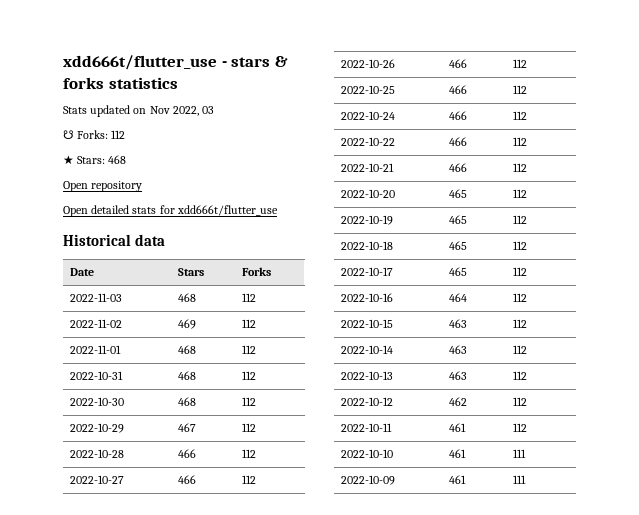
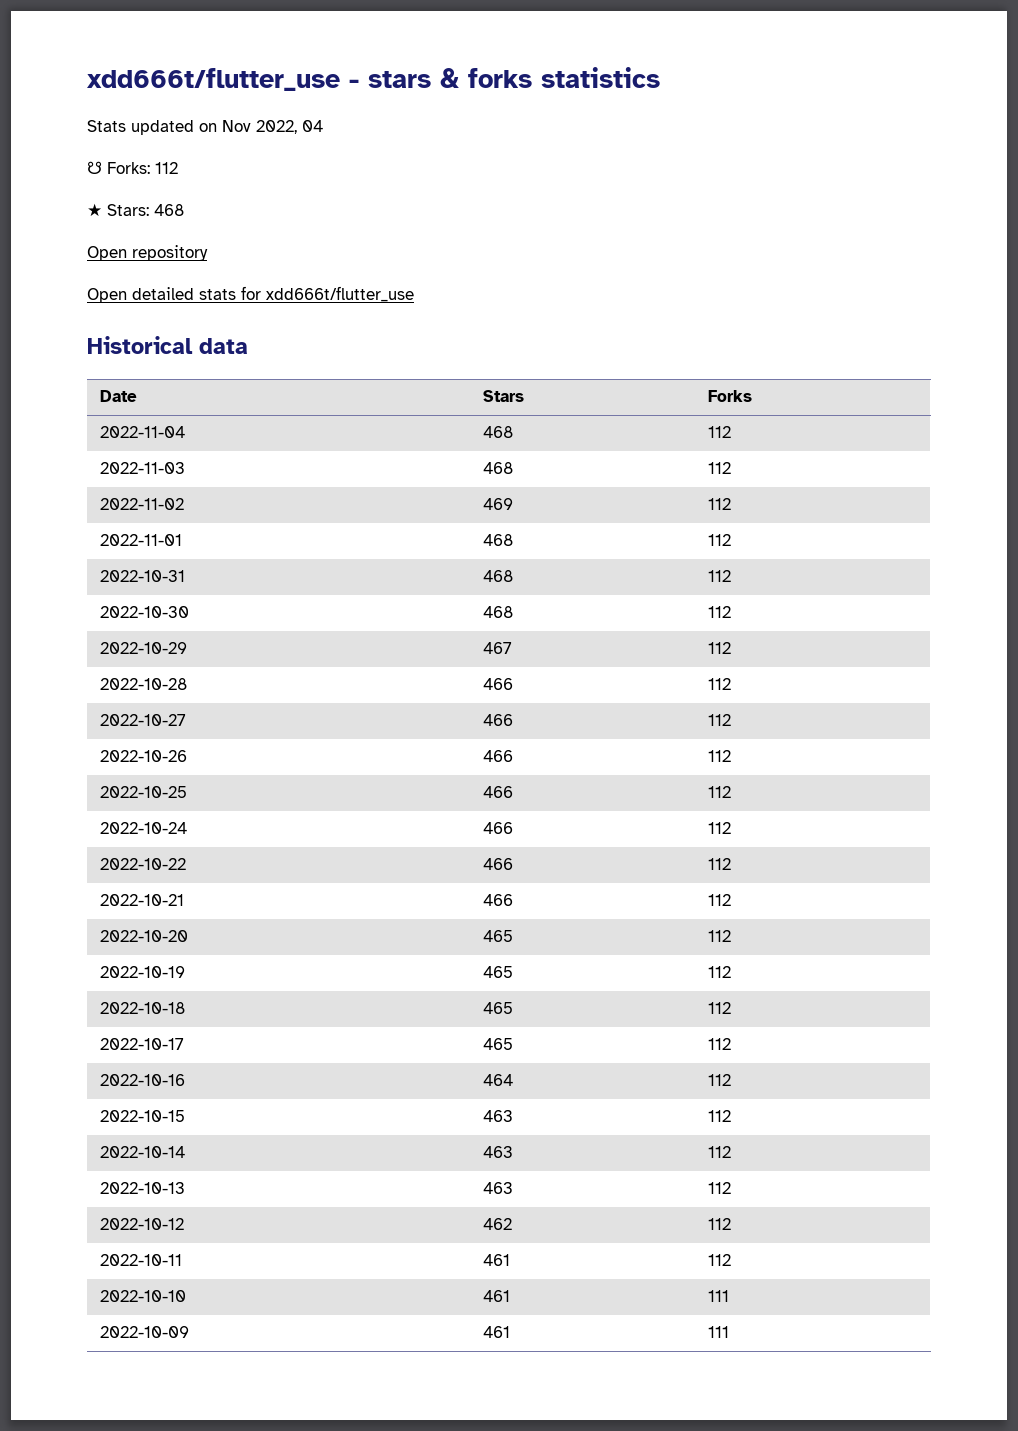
[202,106,215,114] 03 -> [302,120,323,132] 04
(271, 271) none -> [99,426,185,438] [482,426,513,438] [707,426,731,438] // 2022-11-04 | 468 | 112

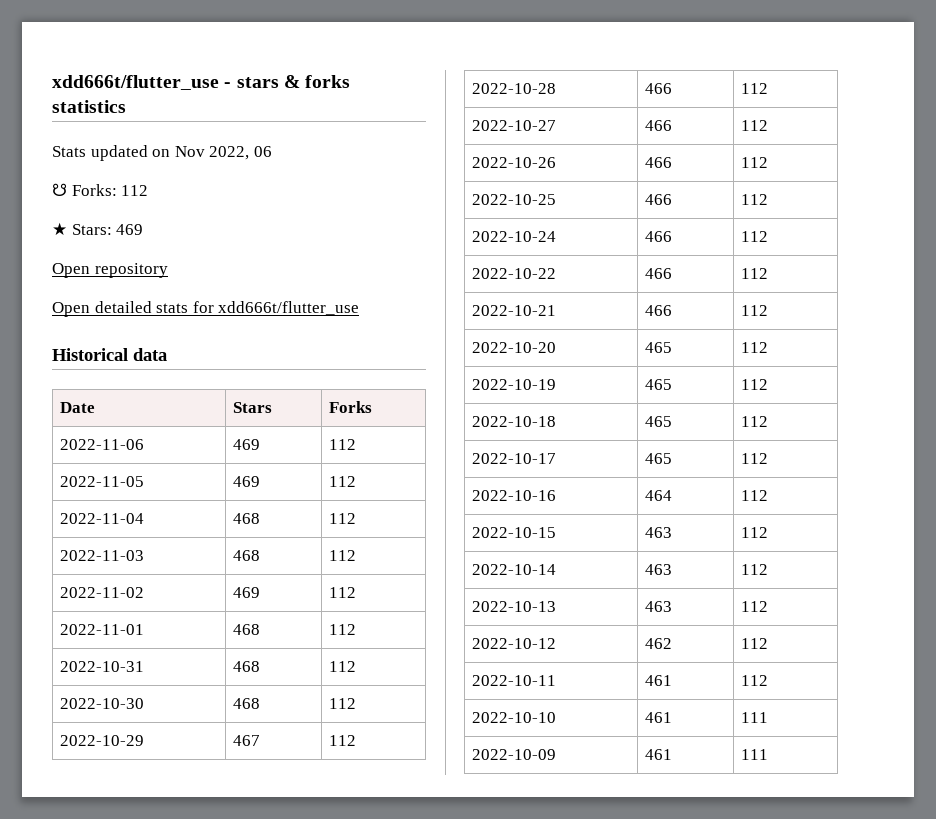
[302,120,323,132] 04 -> [253,146,272,157] 06
[154,204,184,216] 468 -> [116,224,144,235] 469
(752, 396) none -> [59,439,144,450] [232,439,260,450] [328,439,356,450] [59,476,144,487] [232,476,260,487] [328,476,356,487] // 2022-11-06 | 469 | 112 // 2022-11-05 | 469 | 112

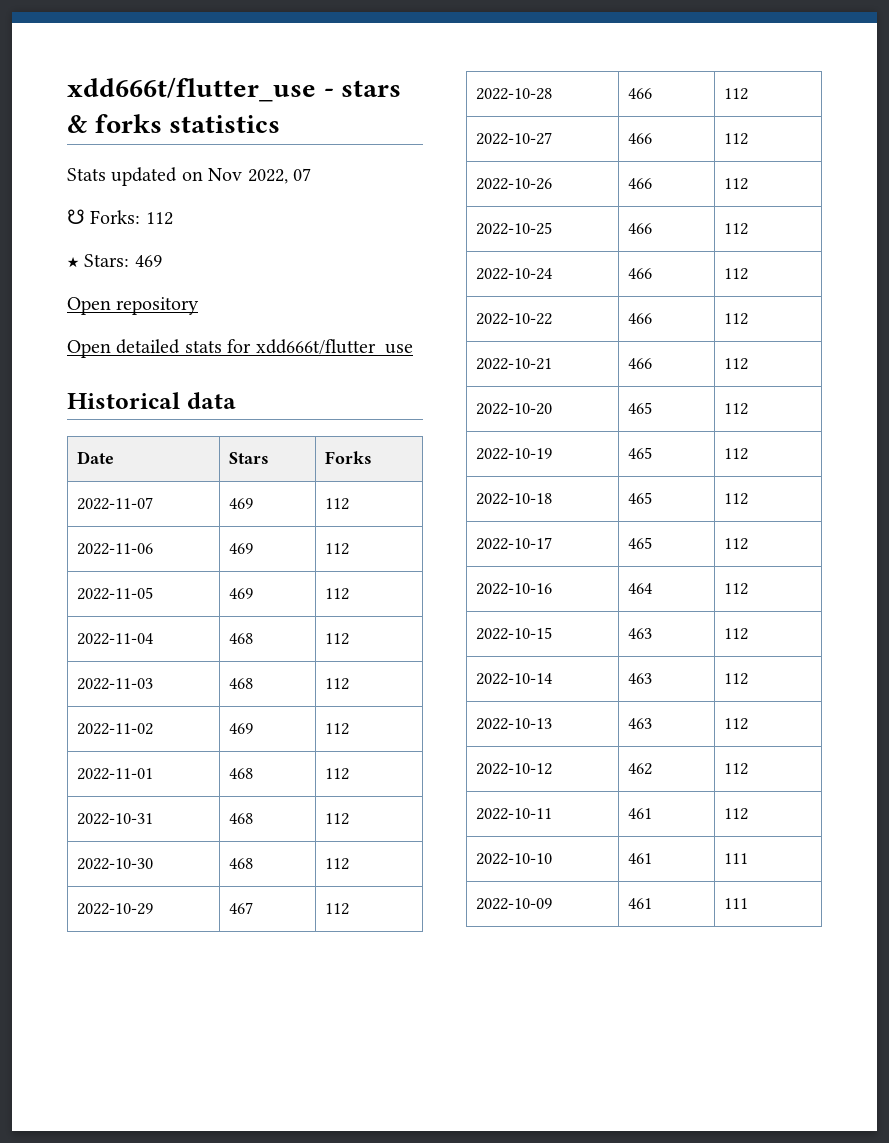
[253,146,272,157] 06 -> [293,168,311,181] 07
(372, 407) none -> [76,497,153,510] [228,498,253,509] [324,498,349,510] // 2022-11-07 | 469 | 112

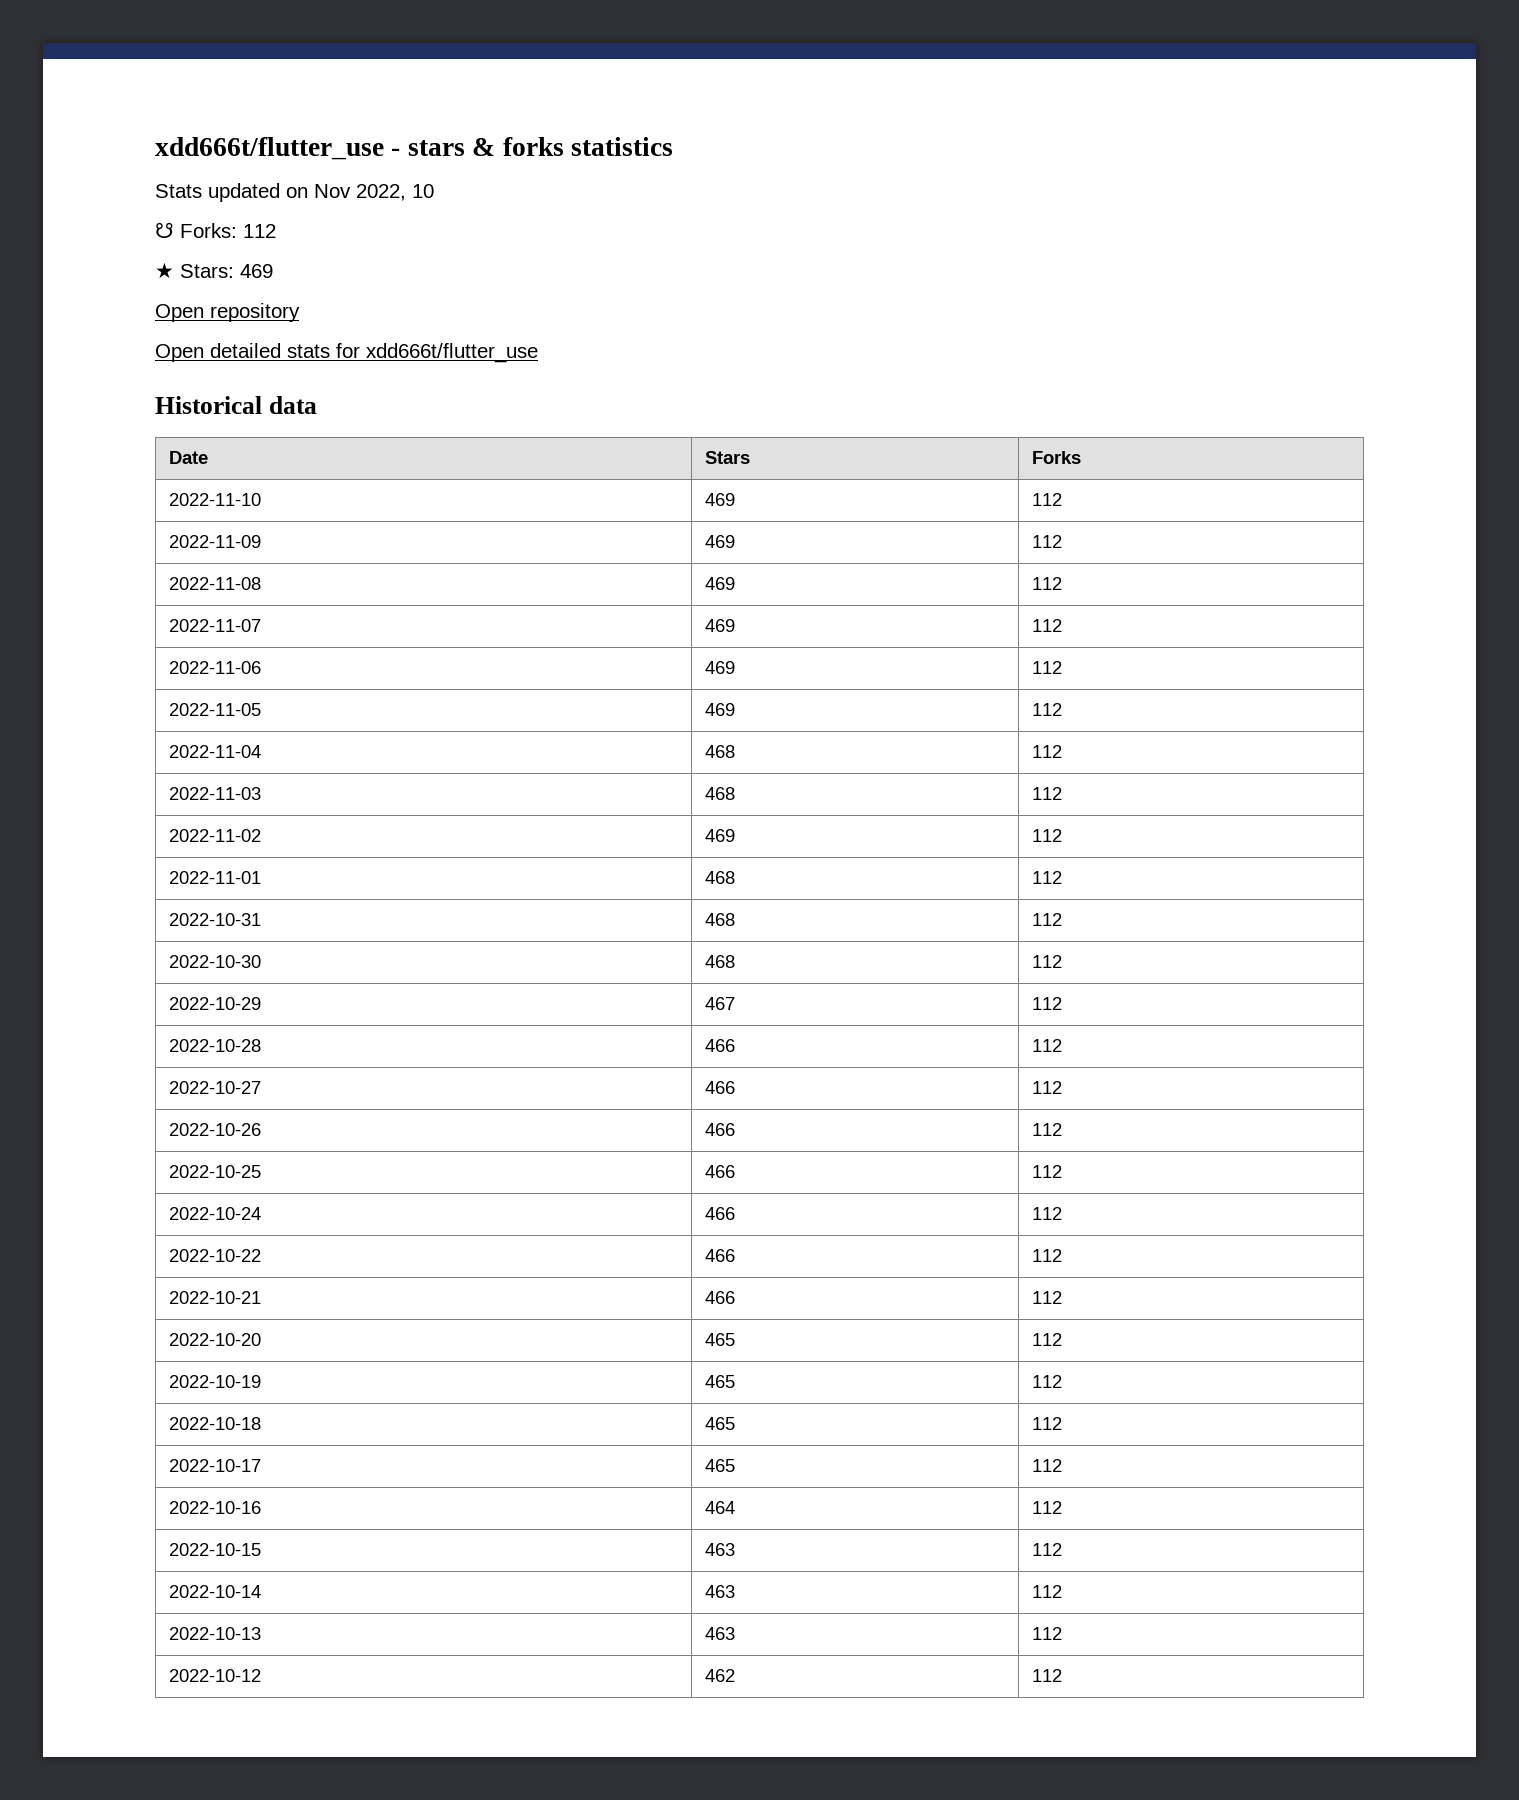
[293,168,311,181] 07 -> [412,184,434,198] 10
(372, 457) none -> [168,493,261,506] [704,493,735,506] [1031,493,1062,506] [168,535,261,548] [704,535,735,548] [1031,535,1062,548] [168,577,261,590] [704,577,735,590] [1031,577,1062,590] // 2022-11-10 | 469 | 112 // 2022-11-09 | 469 | 112 // 2022-11-08 | 469 | 112
[475,808,552,820] [627,808,652,819] [723,808,748,820] [475,853,552,865] [627,853,652,864] [723,853,748,864] [475,898,552,910] [627,898,652,909] [723,898,748,909] // 2022-10-11 | 461 | 112 // 2022-10-10 | 461 | 111 // 2022-10-09 | 461 | 111 -> (1062, 1675) none

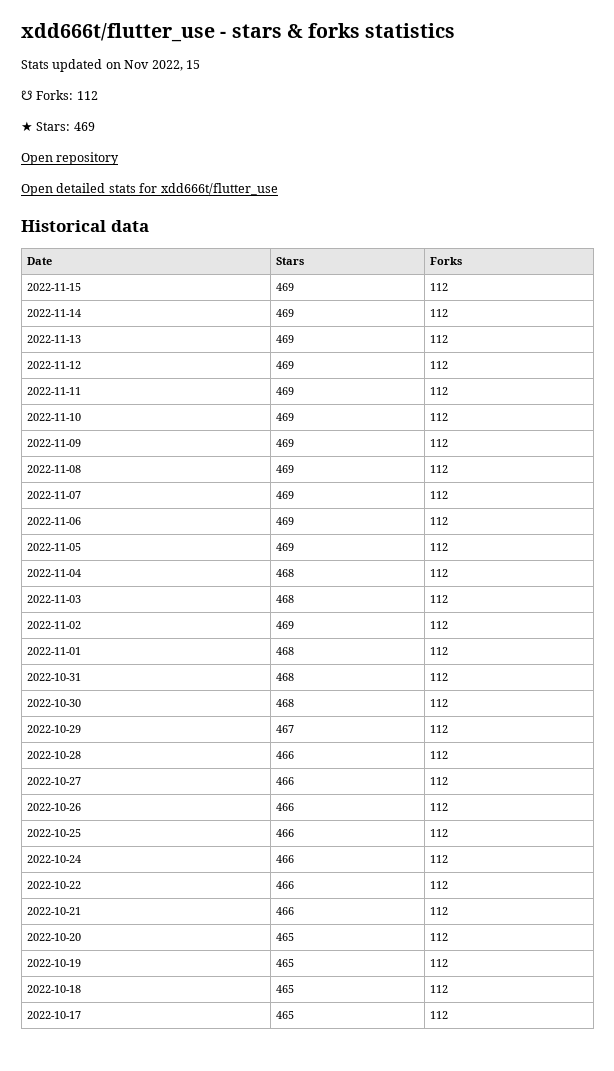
[412,184,434,198] 10 -> [185,60,200,69] 15
(1081, 457) none -> [27,283,82,291] [276,283,295,291] [430,283,449,291] [27,309,82,317] [276,309,295,317] [430,309,449,317] [27,335,82,343] [276,335,295,343] [430,335,449,343] [27,361,82,369] [276,361,295,369] [430,361,449,369] [27,387,82,395] [276,387,295,395] [430,387,449,395] // 2022-11-15 | 469 | 112 // 2022-11-14 | 469 | 112 // 2022-11-13 | 469 | 112 // 2022-11-12 | 469 | 112 // 2022-11-11 | 469 | 112
[168,1501,261,1514] [704,1501,735,1514] [1031,1501,1062,1514] [168,1543,261,1556] [704,1543,735,1556] [1031,1543,1062,1556] [168,1585,261,1598] [704,1585,735,1598] [1031,1585,1062,1598] [168,1627,261,1640] [704,1627,735,1640] [1031,1627,1062,1640] [168,1669,261,1682] [704,1669,735,1682] [1031,1669,1062,1682] // 2022-10-16 | 464 | 112 // 2022-10-15 | 463 | 112 // 2022-10-14 | 463 | 112 // 2022-10-13 | 463 | 112 // 2022-10-12 | 462 | 112 -> (449, 1015) none

